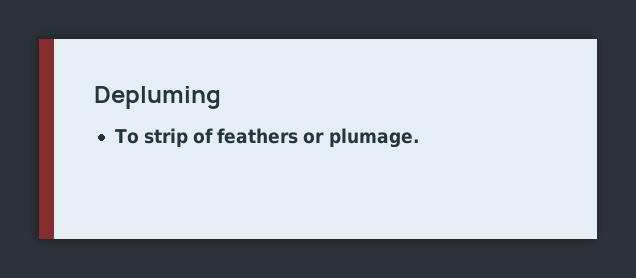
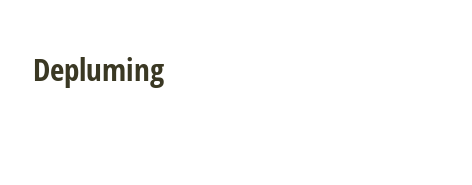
[114,128,420,148] // To strip of feathers or plumage. -> (164, 72) none

